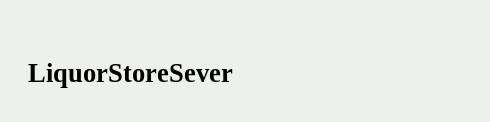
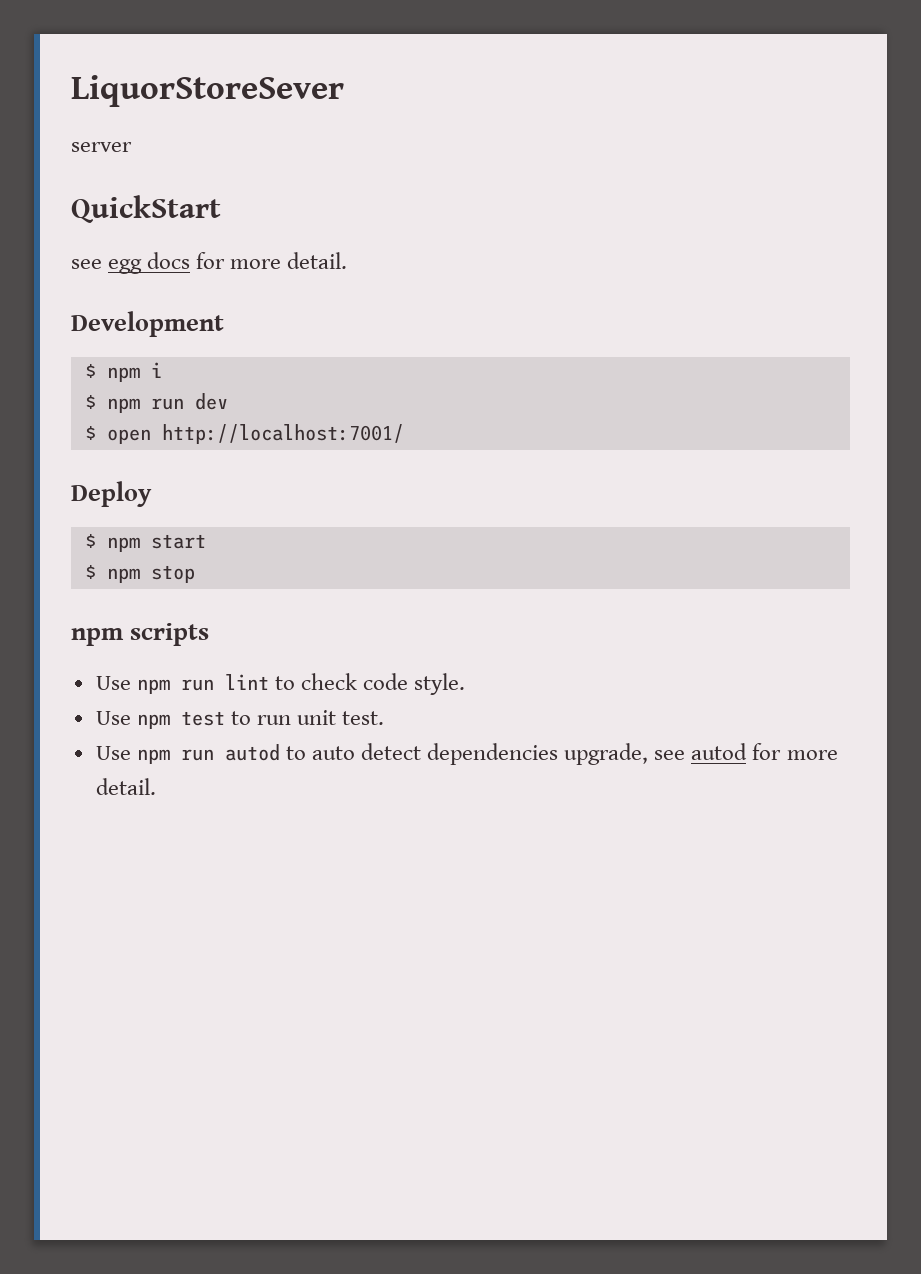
(233, 75) none -> [71,142,132,152] [71,195,221,223] [71,252,348,274] [71,311,224,337] [84,362,162,382] [84,393,228,413] [84,424,404,444] [71,481,152,507] [84,534,206,552] [84,565,195,583] [71,623,210,646] [95,673,466,695] [95,710,385,729] [95,743,838,765] [95,778,156,795] // server // QuickStart // see egg docs for more detail. // Development // $ npm i // $ npm run dev // $ open http://localhost:7001/ // Deploy // $ npm start // $ npm stop // npm scripts // Use npm run lint to check code style. // Use npm test to run unit test. // Use npm run autod to auto detect dependencies upgrade, see autod for more detail.

